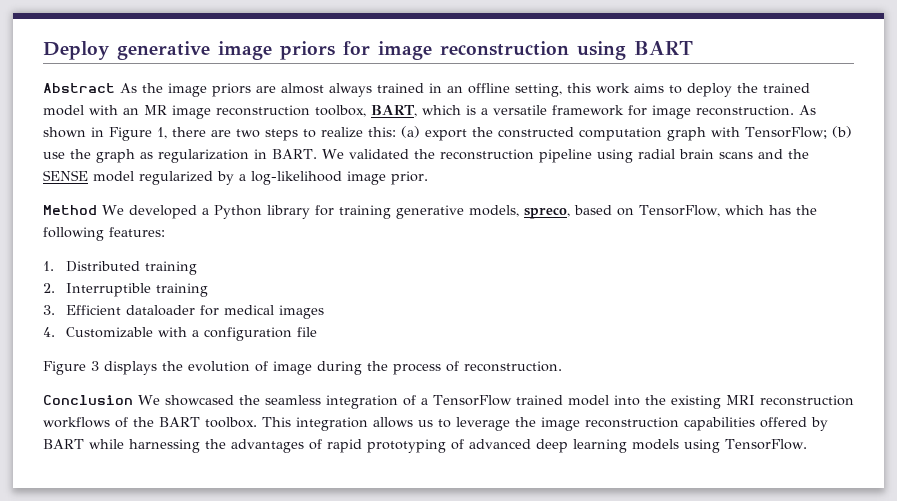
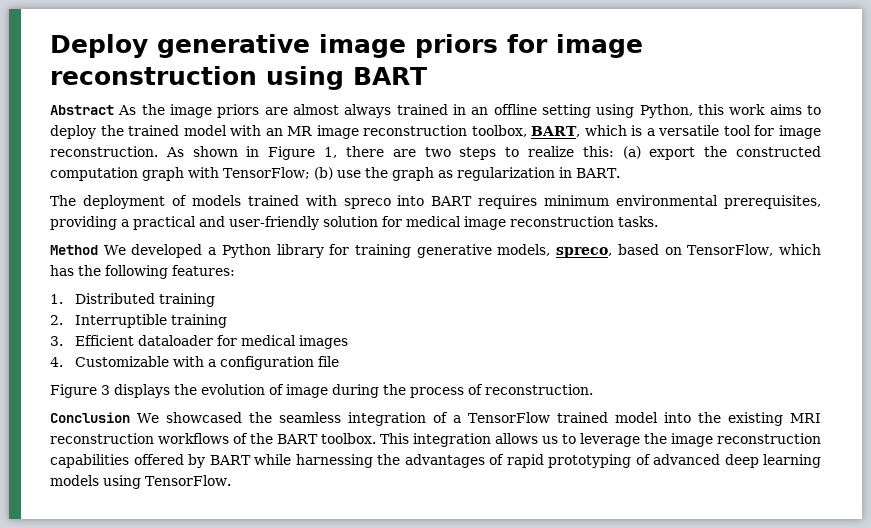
[515,83,562,97] setting, -> [541,104,693,118] setting using Python,
[552,105,624,116] framework -> [723,125,751,136] tool
[321,149,809,163] [43,170,428,185] We validated the reconstruction pipeline using radial brain scans and the SENSE model regularized by a log-likelihood image prior. -> [50,195,821,209] [50,216,658,230] // The deployment of models trained with spreco into BART requires minimum environmental prerequisites, providing a practical and user-friendly solution for medical image reconstruction tasks.

